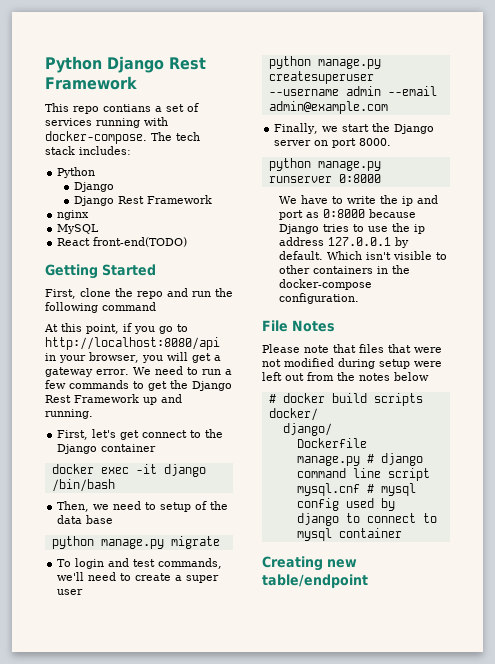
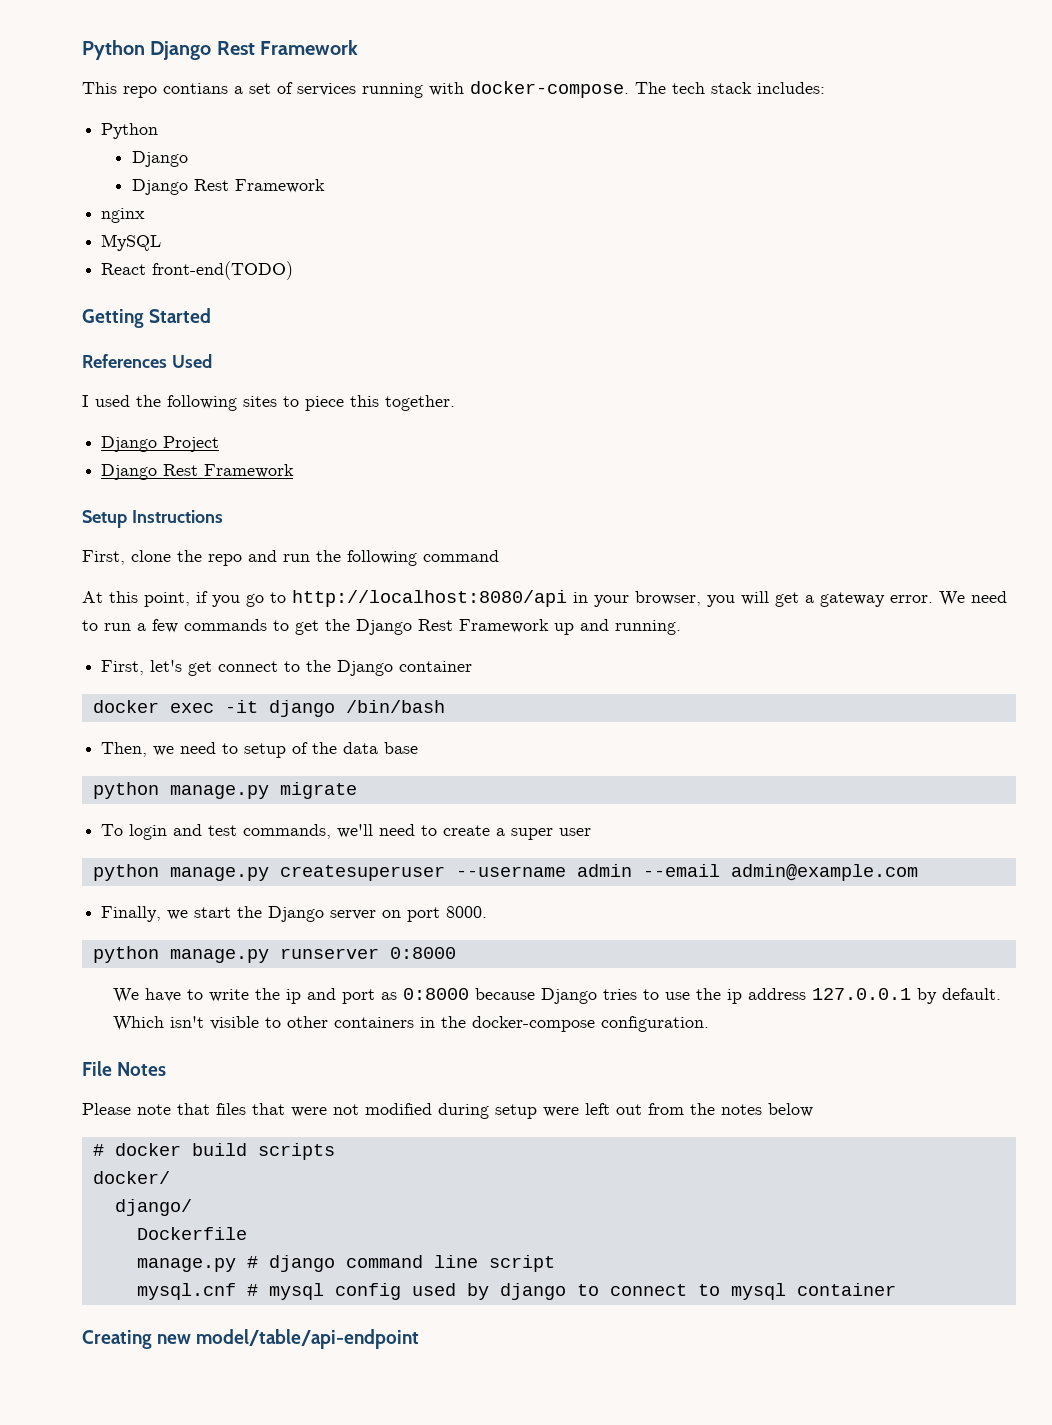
(156, 270) none -> [82,354,212,368] [82,395,455,411] [101,436,220,452] [101,464,295,480] [82,510,223,528] // References Used // I used the following sites to piece this together. // Django Project // Django Rest Framework // Setup Instructions
[262,574,368,588] table/endpoint -> [196,1329,420,1349] model/table/api-endpoint

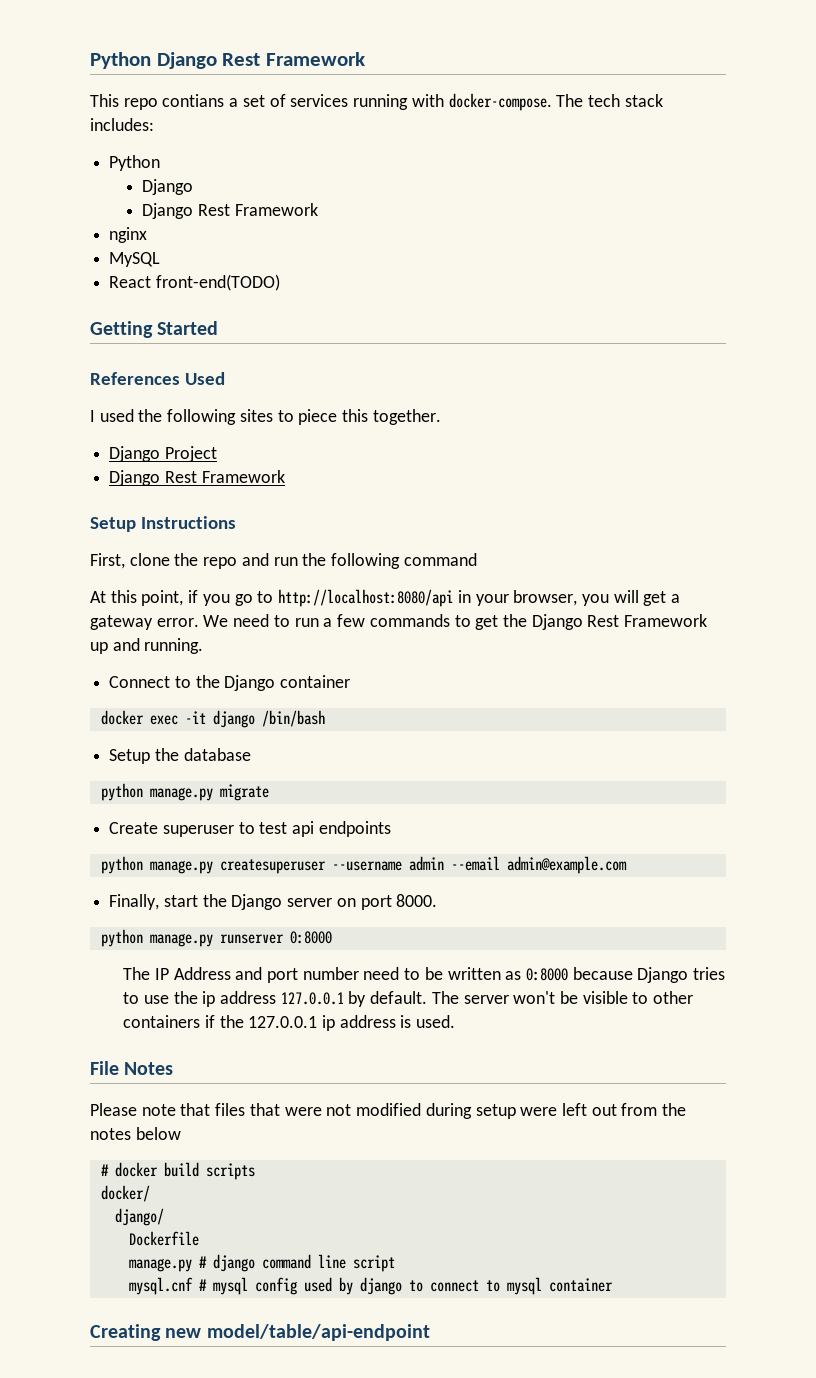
[101,660,279,676] First, let's get connect -> [109,676,171,688] Connect
[101,742,419,758] [92,782,357,799] [101,824,592,840] Then, we need to setup of the data base // python manage.py migrate // To login and test commands, we'll need to create a super user -> [109,748,251,764] [100,783,269,801] [109,821,391,837] Setup the database // python manage.py migrate // Create superuser to test api endpoints
[167,910,189,920] we -> (160, 902) none
[112,988,375,1004] We have to write the ip and port -> [123,967,501,983] The IP Address and port number need to be written
[112,1016,709,1032] Which isn't visible to other containers in the docker-compose configuration. -> [431,991,694,1004] [123,1015,456,1031] The server won't be visible to other containers if the 127.0.0.1 ip address is used.

